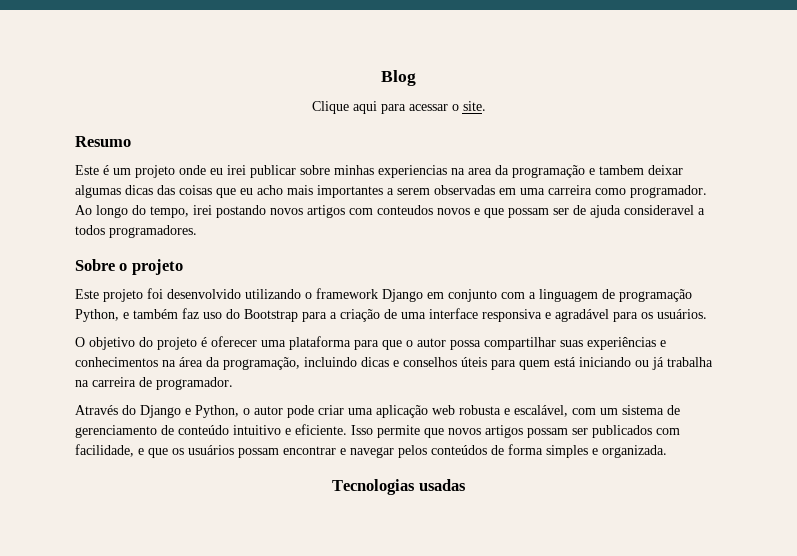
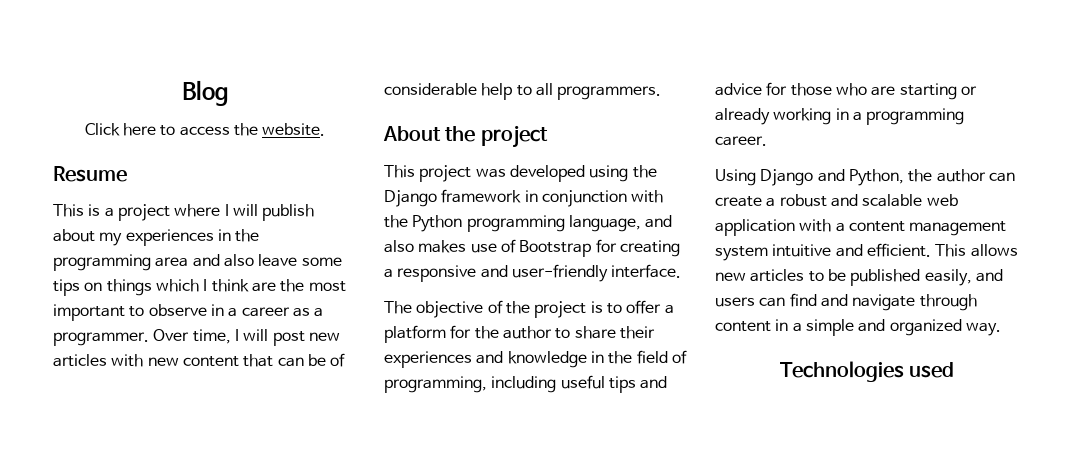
[311,101,486,114] [75,136,131,147] [75,165,683,178] [75,185,707,198] [75,205,705,218] [75,225,197,238] [75,259,183,275] [75,288,692,302] [75,308,707,322] [75,336,666,350] [75,357,713,370] [75,377,233,390] [75,405,680,418] [75,424,680,438] [75,444,667,458] [332,479,466,495] Clique aqui para acessar o site. // Resumo // Este é um projeto onde eu irei publicar sobre minhas experiencias na area da programação e tambem deixar algumas dicas das coisas que eu acho mais importantes a serem observadas em uma carreira como programador. Ao longo do tempo, irei postando novos artigos com conteudos novos e que possam ser de ajuda consideravel a todos programadores. // Sobre o projeto // Este projeto foi desenvolvido utilizando o framework Django em conjunto com a linguagem de programação Python, e também faz uso do Bootstrap para a criação de uma interface responsiva e agradável para os usuários. // O objetivo do projeto é oferecer uma plataforma para que o autor possa compartilhar suas experiências e conhecimentos na área da programação, incluindo dicas e conselhos úteis para quem está iniciando ou já trabalha na carreira de programador. // Através do Django e Python, o autor pode criar uma aplicação web robusta e escalável, com um sistema de gerenciamento de conteúdo intuitivo e eficiente. Isso permite que novos artigos possam ser publicados com facilidade, e que os usuários possam encontrar e navegar pelos conteúdos de forma simples e organizada. // Tecnologias usadas -> [84,123,326,136] [53,166,127,182] [53,204,315,221] [53,229,260,246] [53,254,342,271] [53,279,346,296] [53,304,324,321] [53,329,340,346] [53,353,346,367] [384,83,662,100] [383,125,548,148] [384,165,657,182] [384,189,664,207] [384,215,673,232] [384,239,680,257] [384,264,682,282] [384,300,674,318] [384,325,655,343] [384,350,687,368] [384,375,668,393] [715,82,977,100] [715,108,965,125] [715,136,767,146] [715,169,1015,186] [715,194,958,207] [715,219,1007,236] [715,243,1018,261] [715,269,1003,286] [715,293,977,311] [715,319,1001,336] [779,361,955,382] Click here to access the website. // Resume // This is a project where I will publish about my experiences in the programming area and also leave some tips on things which I think are the most important to observe in a career as a programmer. Over time, I will post new articles with new content that can be of considerable help to all programmers. // About the project // This project was developed using the Django framework in conjunction with the Python programming language, and also makes use of Bootstrap for creating a responsive and user-friendly interface. // The objective of the project is to offer a platform for the author to share their experiences and knowledge in the field of programming, including useful tips and advice for those who are starting or already working in a programming career. // Using Django and Python, the author can create a robust and scalable web application with a content management system intuitive and efficient. This allows new articles to be published easily, and users can find and navigate through content in a simple and organized way. // Technologies used

